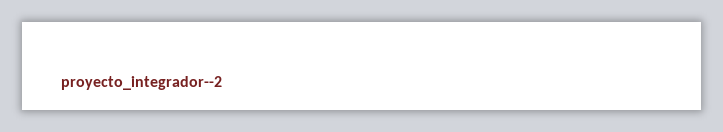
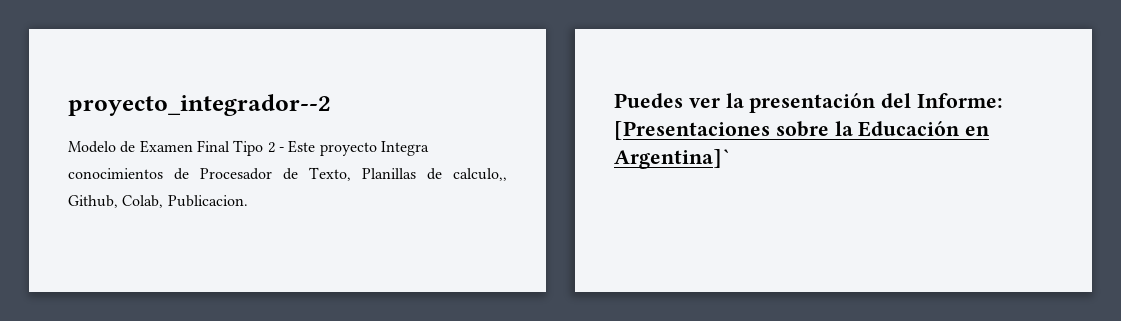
(222, 83) none -> [68,140,429,156] [68,167,507,181] [68,195,248,208] [614,93,1004,113] [614,121,991,140] [614,149,730,169] // Modelo de Examen Final Tipo 2 - Este proyecto Integra conocimientos de Procesador de Texto, Planillas de calculo,, Github, Colab, Publicacion. // Puedes ver la presentación del Informe: [Presentaciones sobre la Educación en Argentina]`

